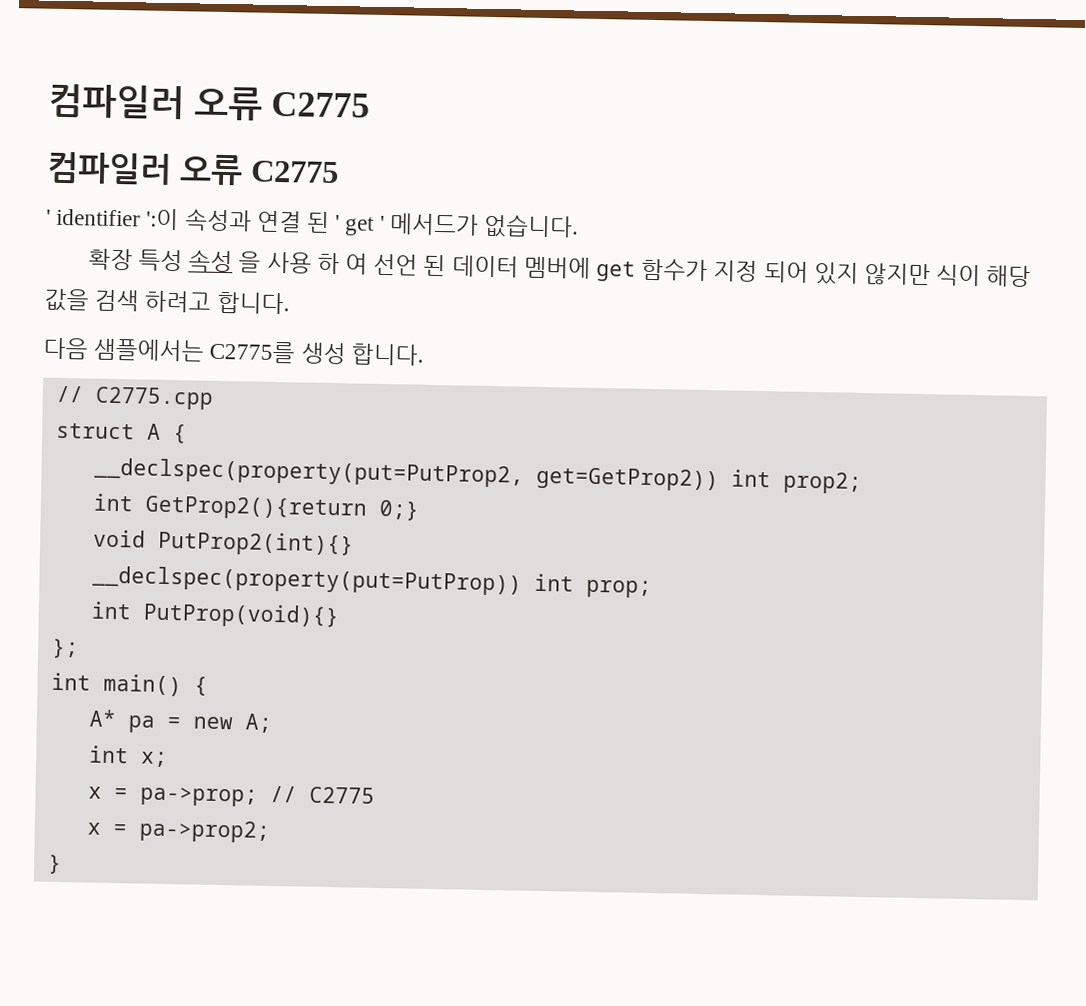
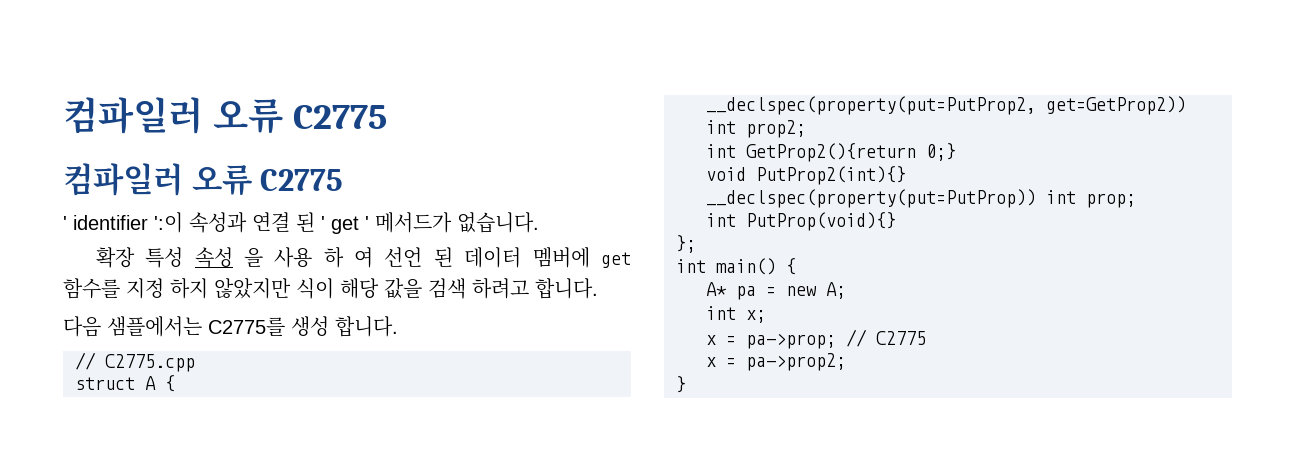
[641,258,932,286] 함수가 지정 되어 있지 않지만 -> [63,278,291,299] 함수를 지정 하지 않았지만

